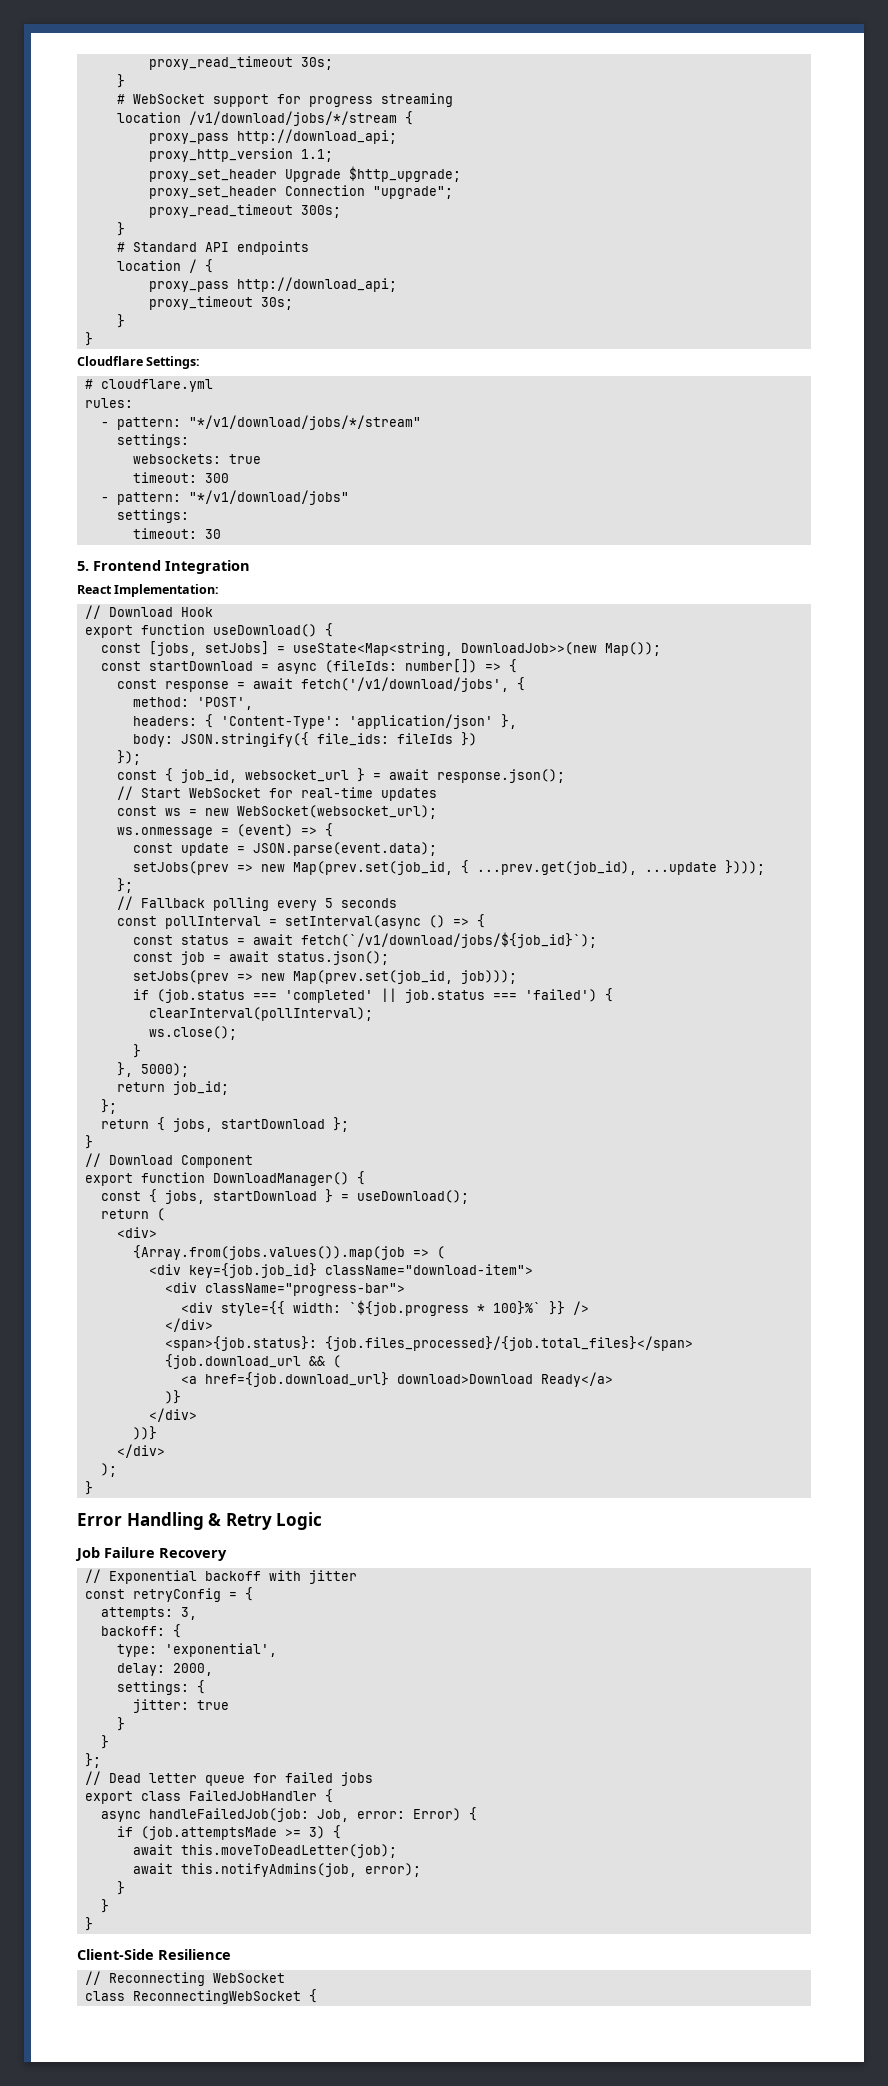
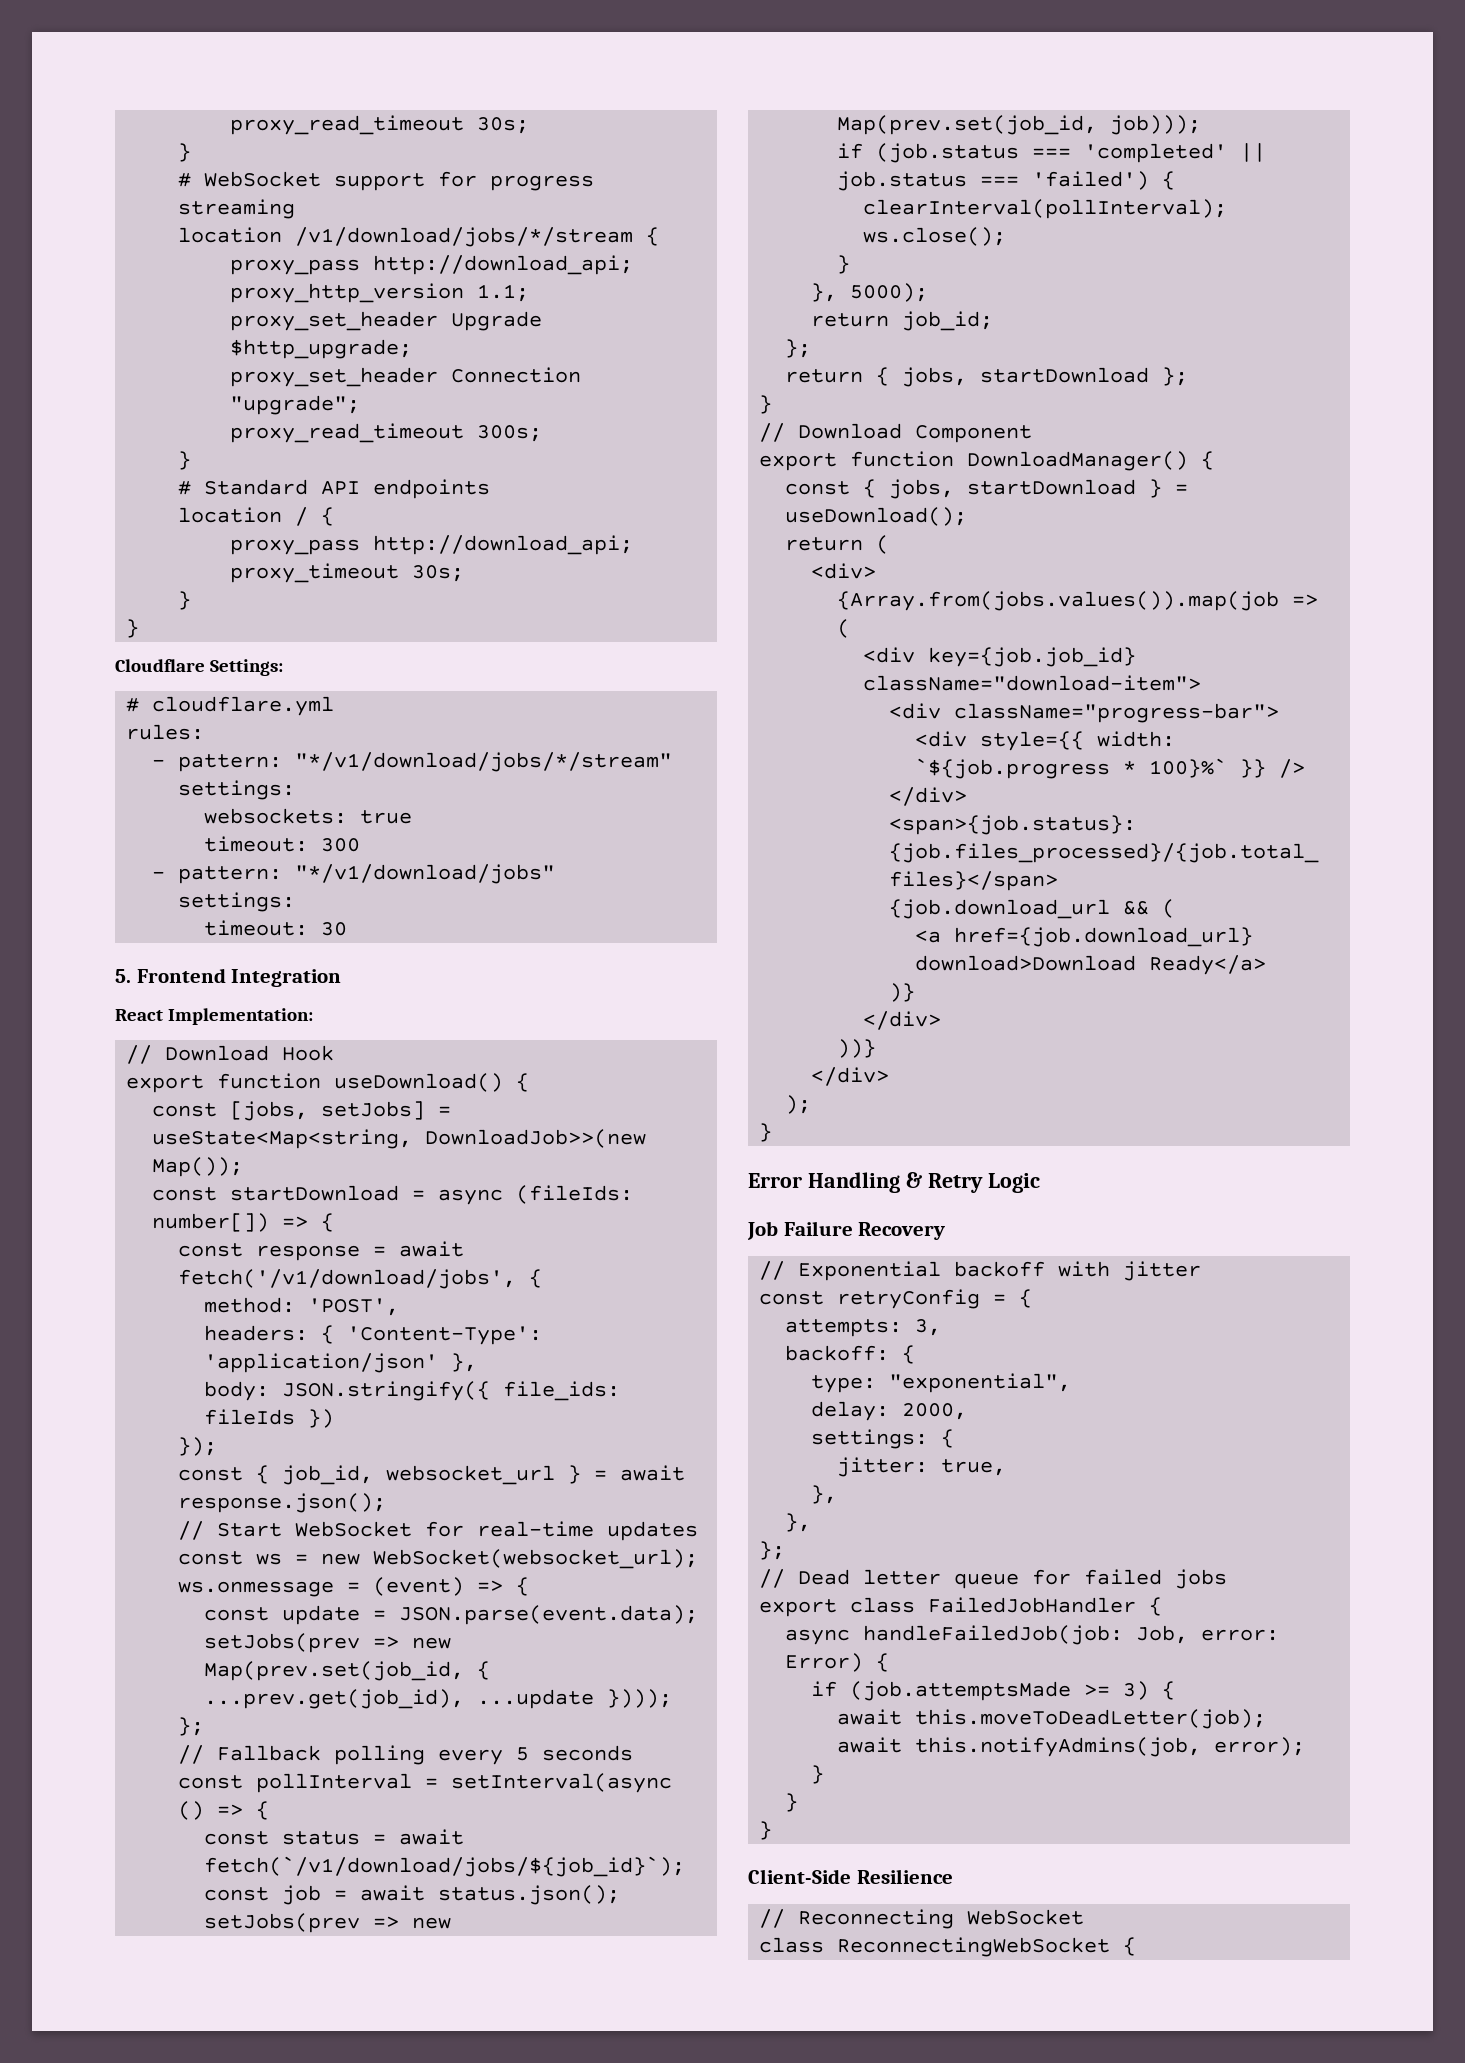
[164,1643,277,1657] 'exponential', -> [889,1373,1072,1393] "exponential",
[196,1700,229,1710] [116,1717,125,1731] [100,1735,109,1749] true // } // } -> [941,1459,1007,1476] [811,1485,838,1504] [785,1513,812,1532] true, // }, // },

